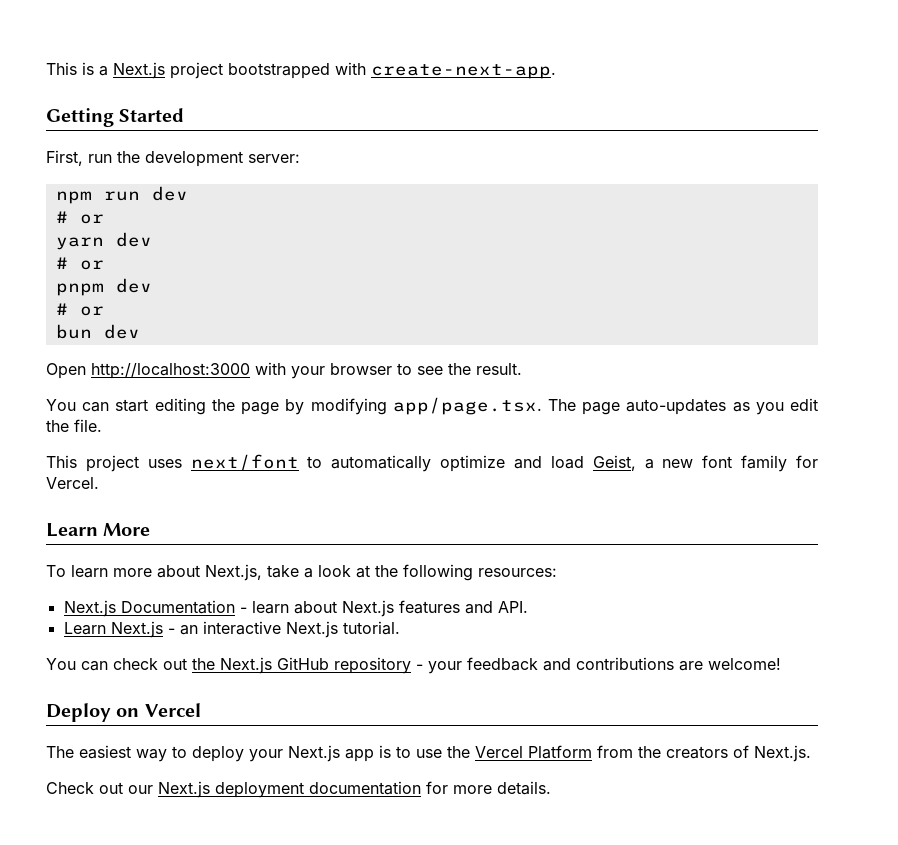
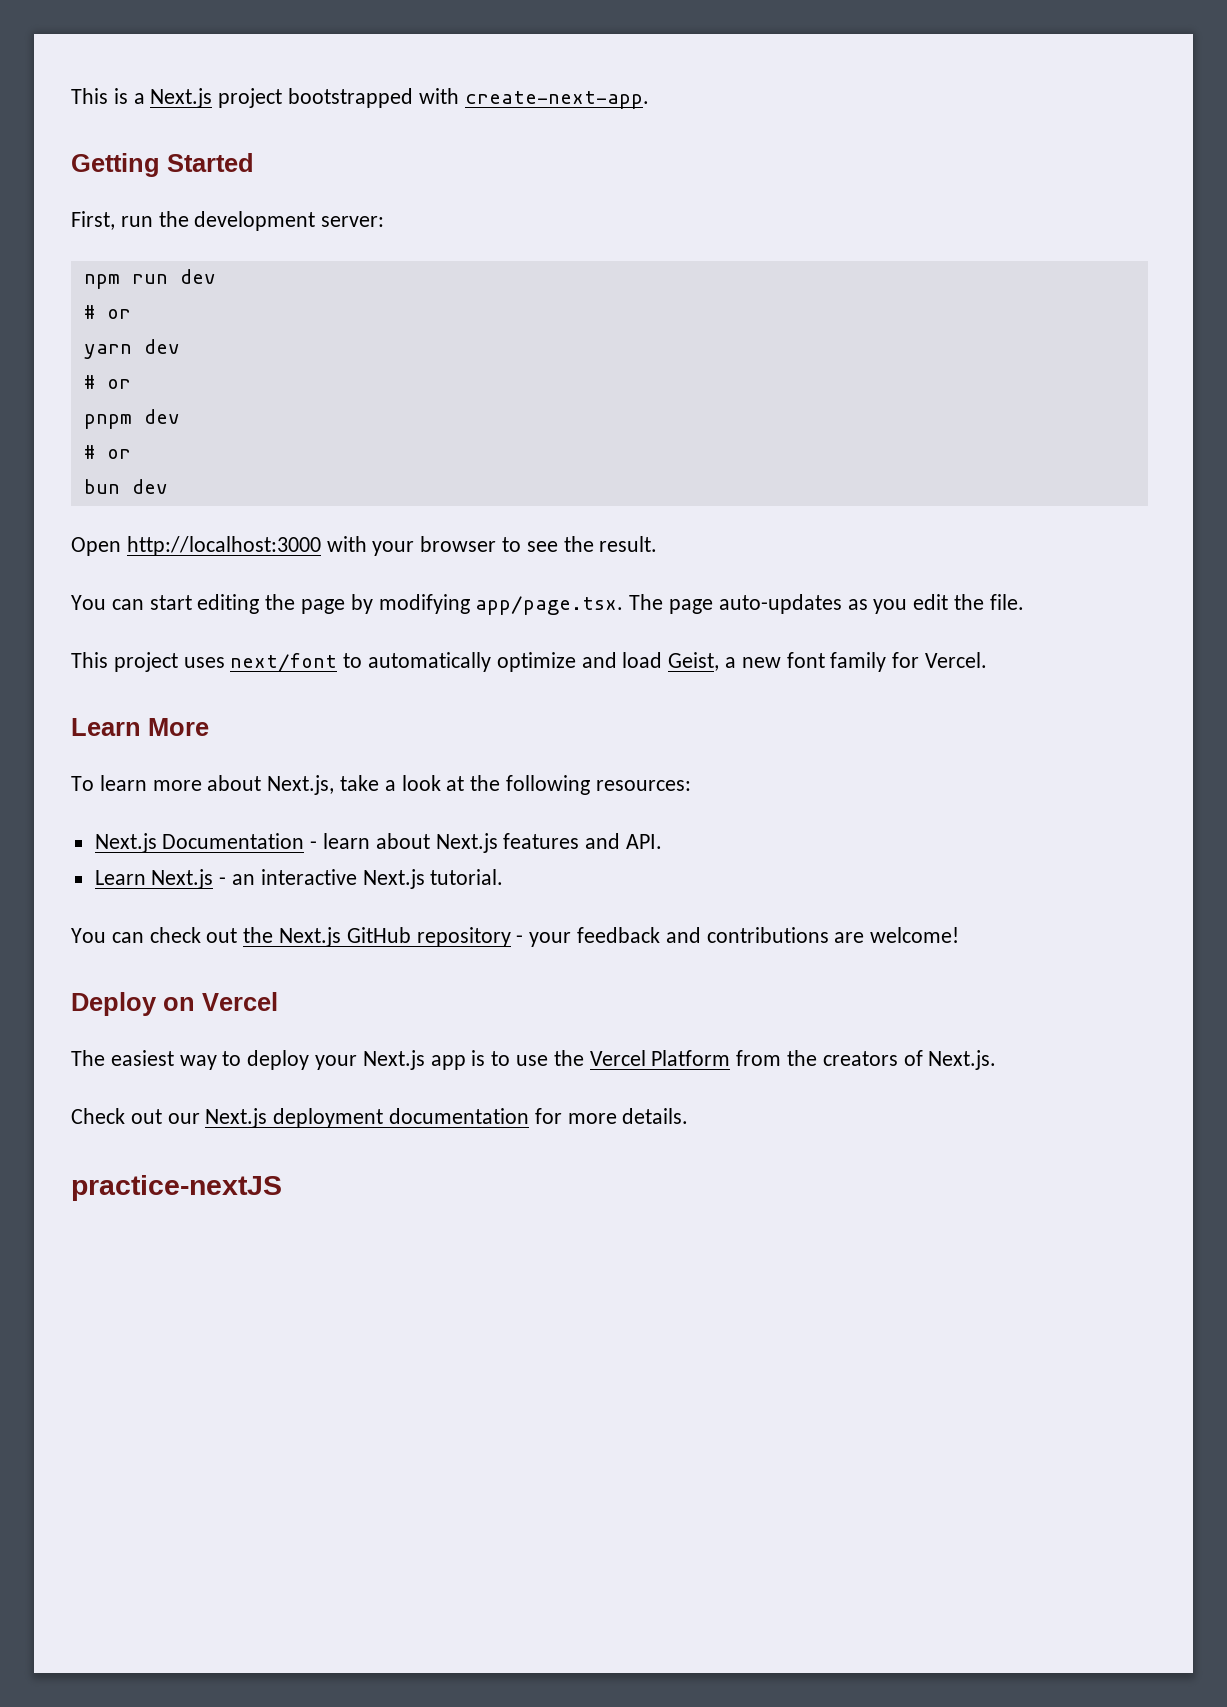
(551, 788) none -> [71,1175,282,1201] // practice-nextJS

